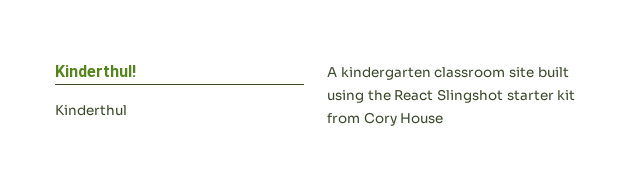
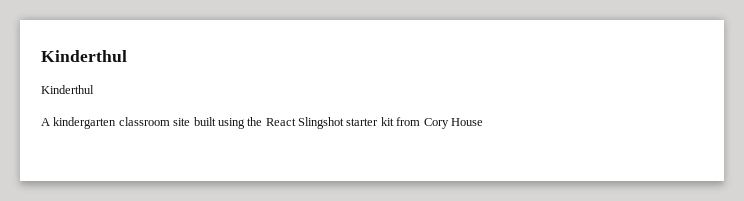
[55,65,136,77] Kinderthul! -> [41,50,127,62] Kinderthul

